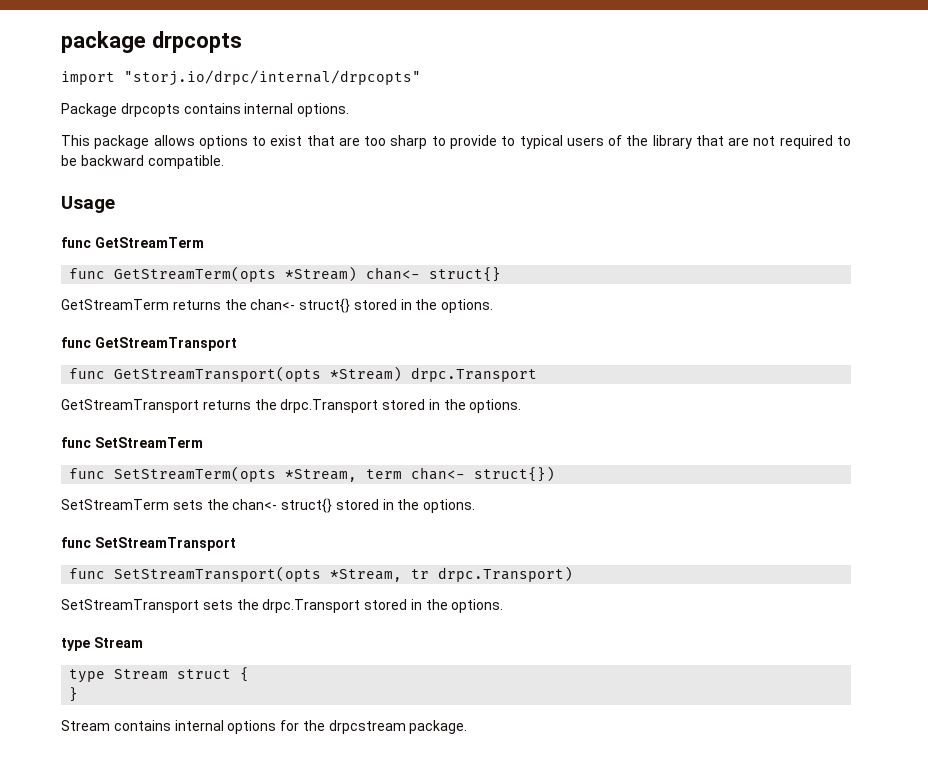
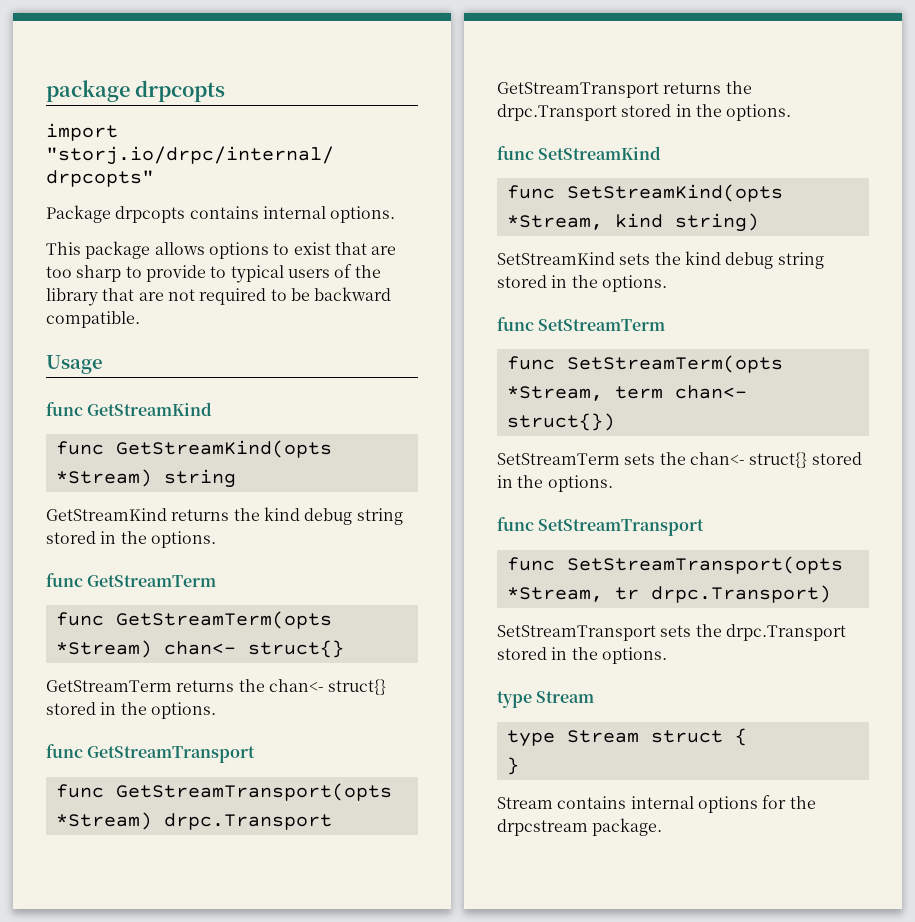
(115, 204) none -> [46,402,213,416] [55,440,332,458] [55,469,236,488] [46,507,403,525] [46,531,216,548] // func GetStreamKind // func GetStreamKind(opts *Stream) string // GetStreamKind returns the kind debug string stored in the options.
(522, 406) none -> [497,146,662,160] [506,184,783,202] [506,213,759,232] [497,251,824,269] [497,275,667,292] // func SetStreamKind // func SetStreamKind(opts *Stream, kind string) // SetStreamKind sets the kind debug string stored in the options.

